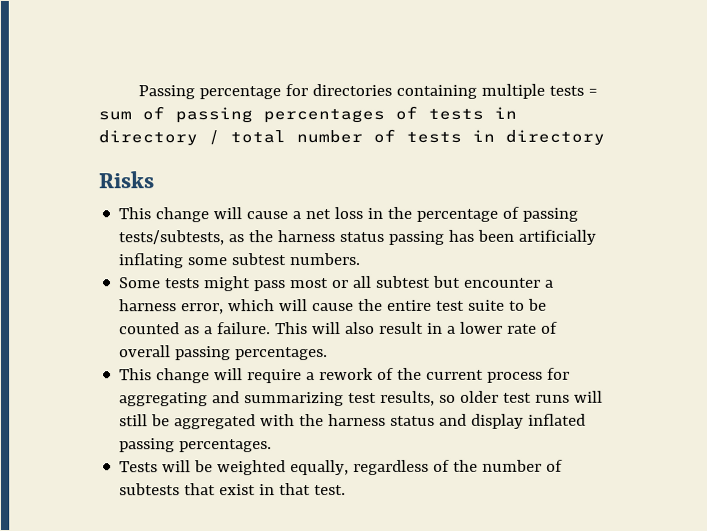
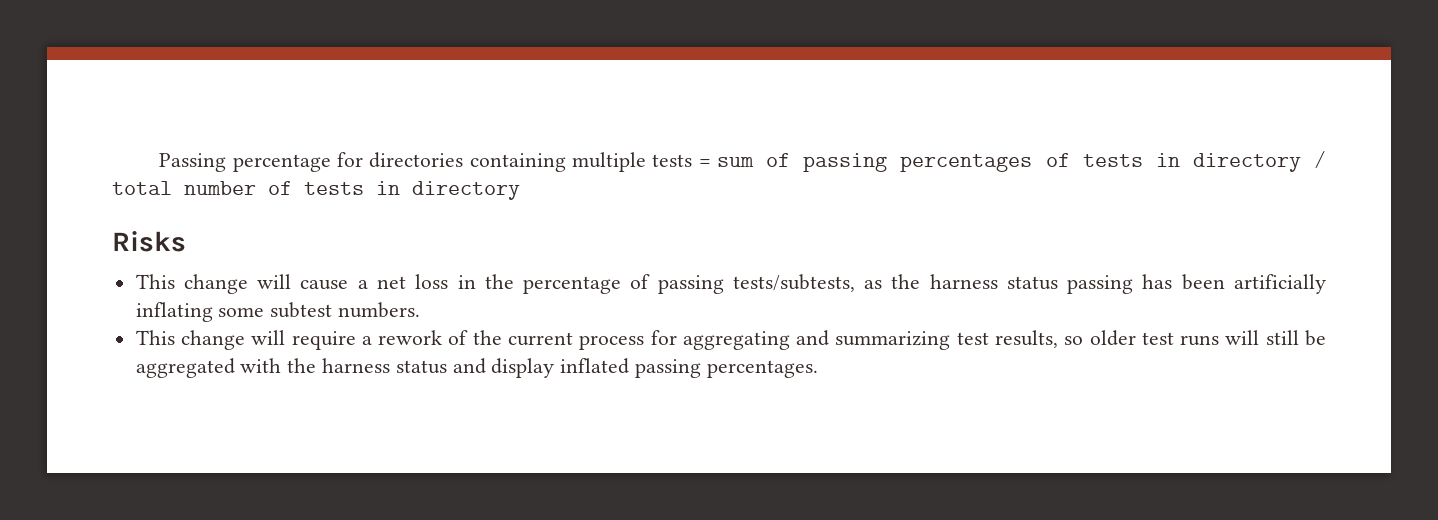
[119,275,555,292] [119,298,548,315] [119,321,559,335] [119,345,329,361] // Some tests might pass most or all subtest but encounter a harness error, which will cause the entire test suite to be counted as a failure. This will also result in a lower rate of overall passing percentages. -> (421, 310) none
[119,459,564,476] [119,483,347,496] // Tests will be weighted equally, regardless of the number of subtests that exist in that test. -> (818, 369) none

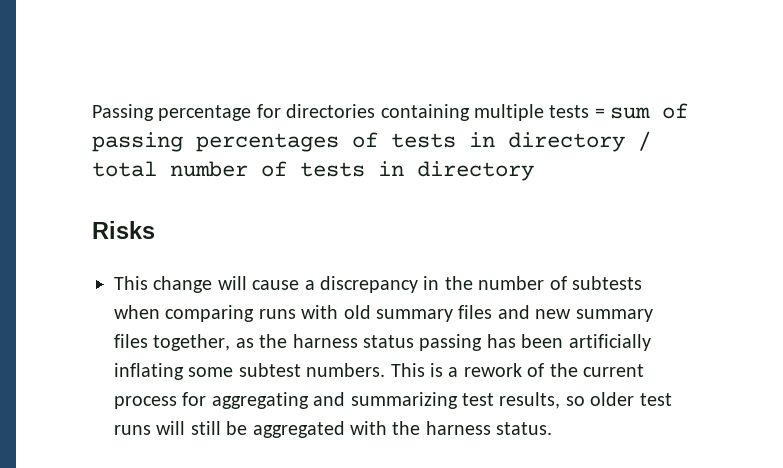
[376,274,855,294] net loss in the percentage of passing tests/subtests, -> [320,276,642,293] [114,305,653,322] [114,334,231,351] discrepancy in the number of subtests when comparing runs with old summary files and new summary files together,
[135,330,356,350] // This change will require -> [390,363,443,377] This is
[395,358,818,378] status and display inflated passing percentages. -> [496,422,553,435] status.

